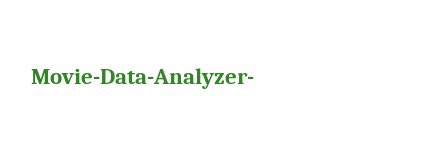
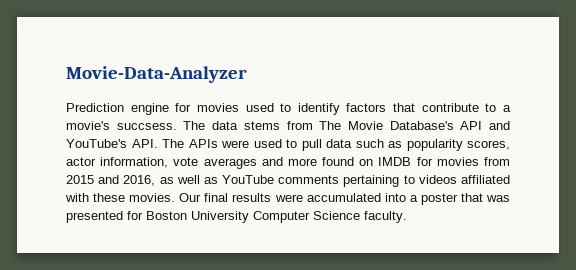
[31,68,254,89] Movie-Data-Analyzer- -> [66,66,247,83] [66,103,511,115] [66,121,510,130] [66,139,510,151] [66,157,511,169] [66,175,511,187] [65,193,510,205] [66,211,407,223] Movie-Data-Analyzer // Prediction engine for movies used to identify factors that contribute to a movie's succsess. The data stems from The Movie Database's API and YouTube's API. The APIs were used to pull data such as popularity scores, actor information, vote averages and more found on IMDB for movies from 2015 and 2016, as well as YouTube comments pertaining to videos affiliated with these movies. Our final results were accumulated into a poster that was presented for Boston University Computer Science faculty.

